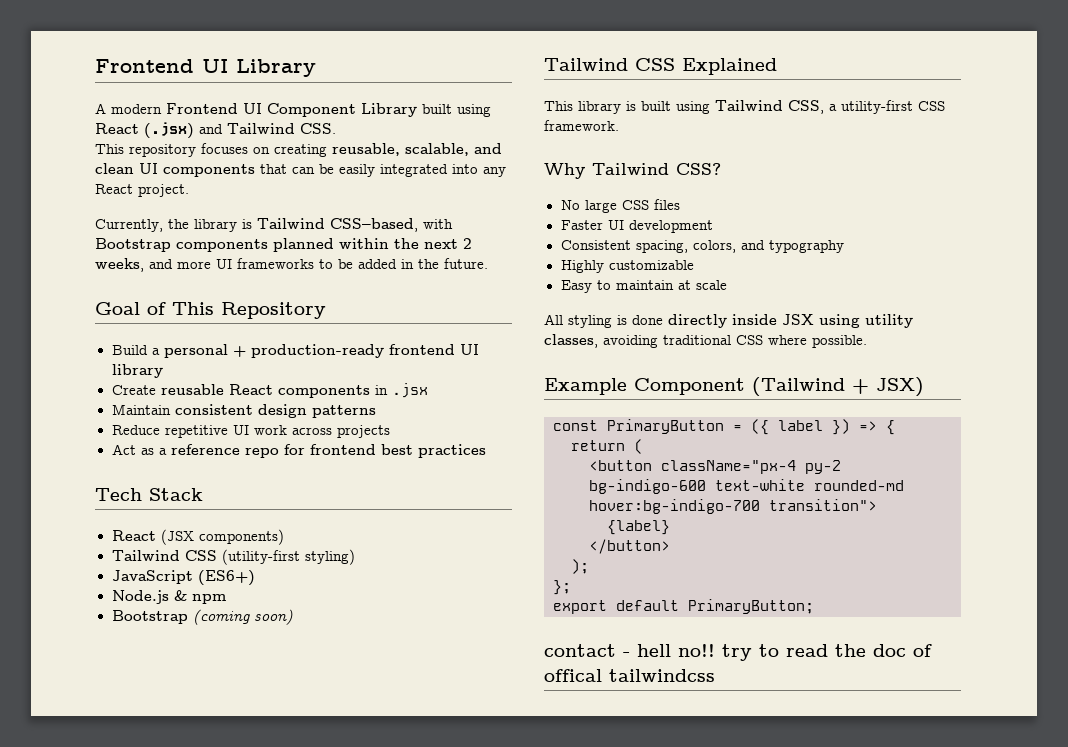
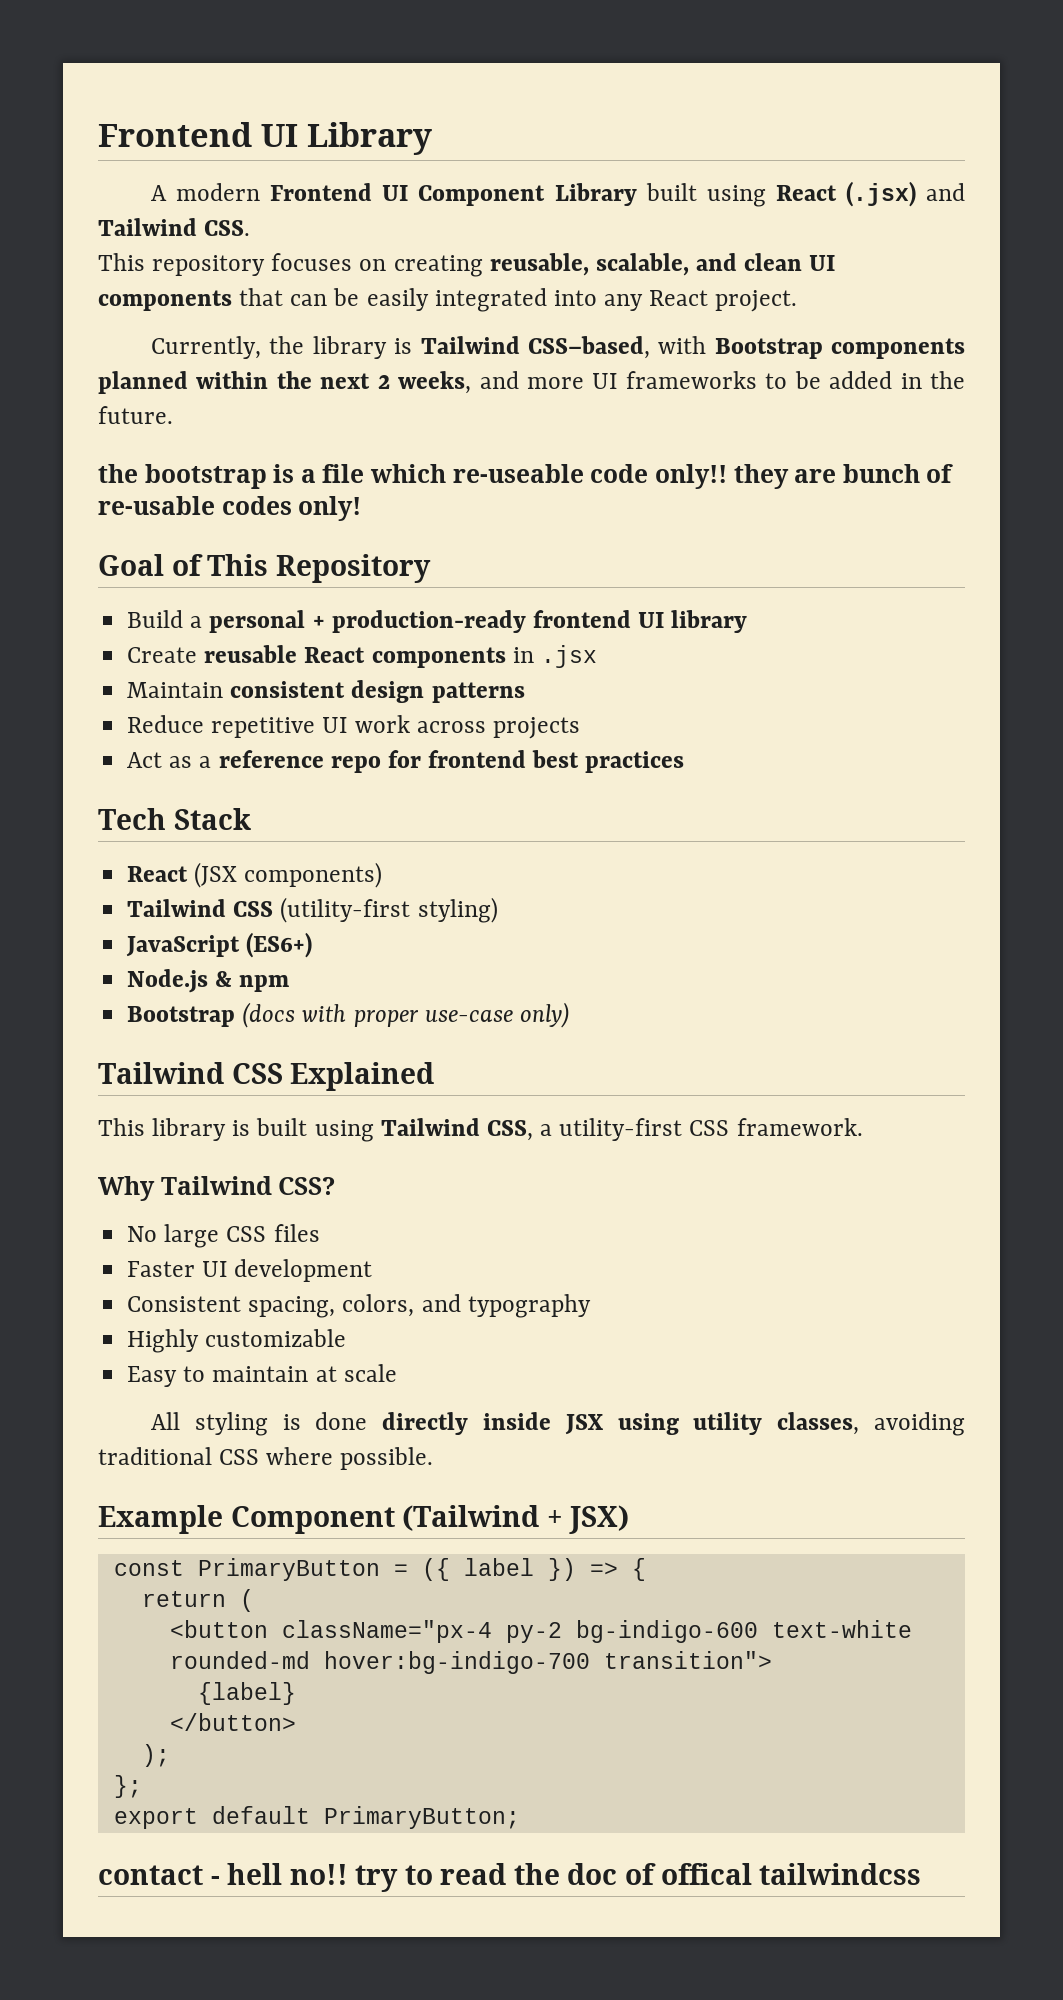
(488, 263) none -> [98,464,954,489] [98,496,362,521] // the bootstrap is a file which re-useable code only!! they are bunch of re-usable codes only!
[192,609,293,625] (coming soon) -> [242,1002,569,1028] (docs with proper use-case only)

